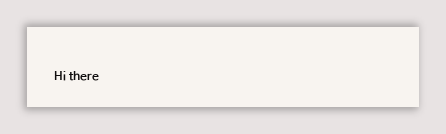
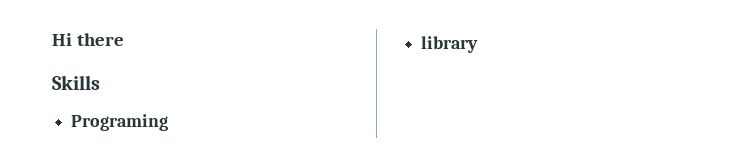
(100, 76) none -> [52,75,100,90] [71,114,169,131] [421,36,479,53] // Skills // Programing // library

